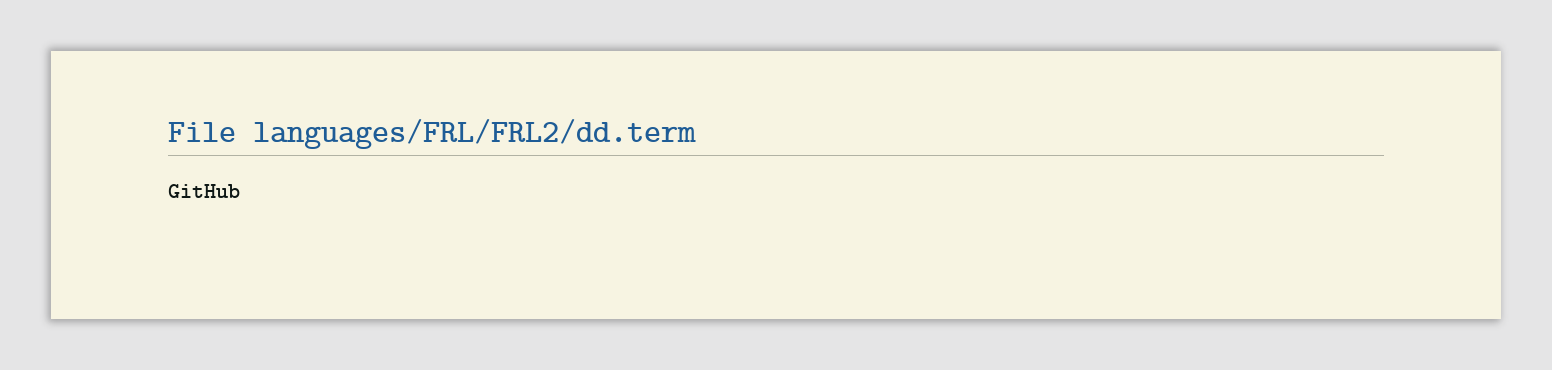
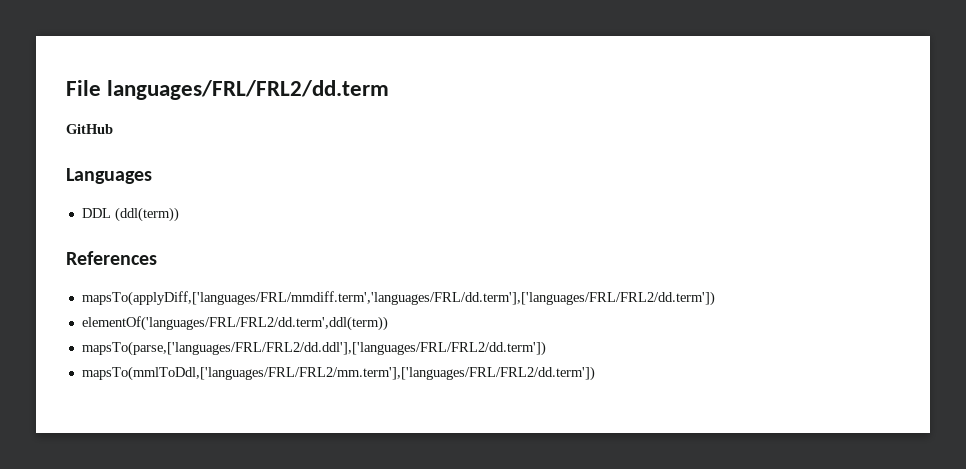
(240, 191) none -> [66,168,152,184] [81,207,179,222] [66,251,157,265] [81,291,715,306] [81,316,388,331] [81,341,546,356] [81,366,595,381] // Languages // DDL (ddl(term)) // References // mapsTo(applyDiff,['languages/FRL/mmdiff.term','languages/FRL/dd.term'],['languages/FRL/FRL2/dd.term']) // elementOf('languages/FRL/FRL2/dd.term',ddl(term)) // mapsTo(parse,['languages/FRL/FRL2/dd.ddl'],['languages/FRL/FRL2/dd.term']) // mapsTo(mmlToDdl,['languages/FRL/FRL2/mm.term'],['languages/FRL/FRL2/dd.term'])

